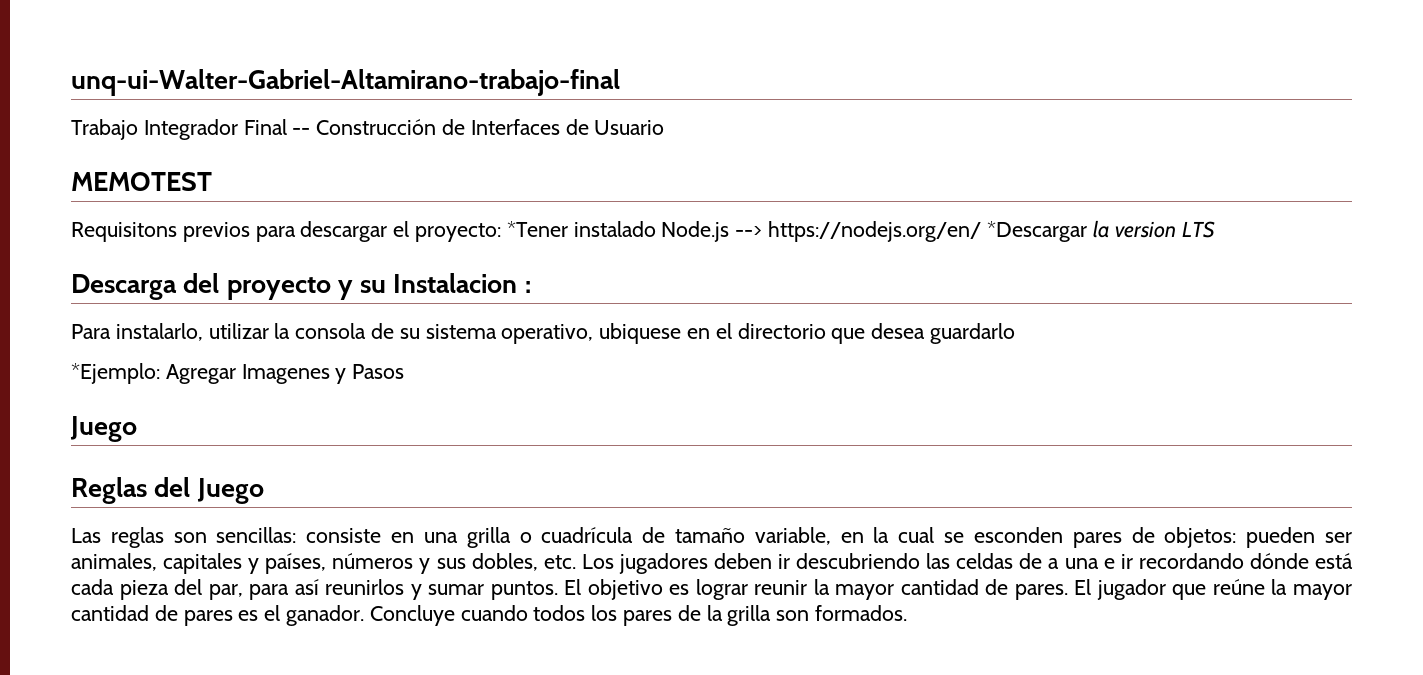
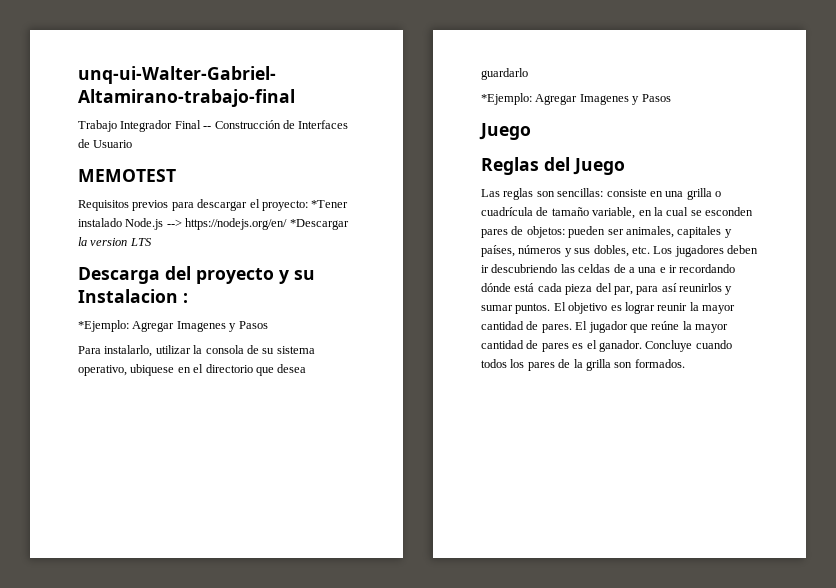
[71,222,177,242] Requisitons -> [78,200,129,211] Requisitos
(531, 287) none -> [78,320,268,332] // *Ejemplo: Agregar Imagenes y Pasos

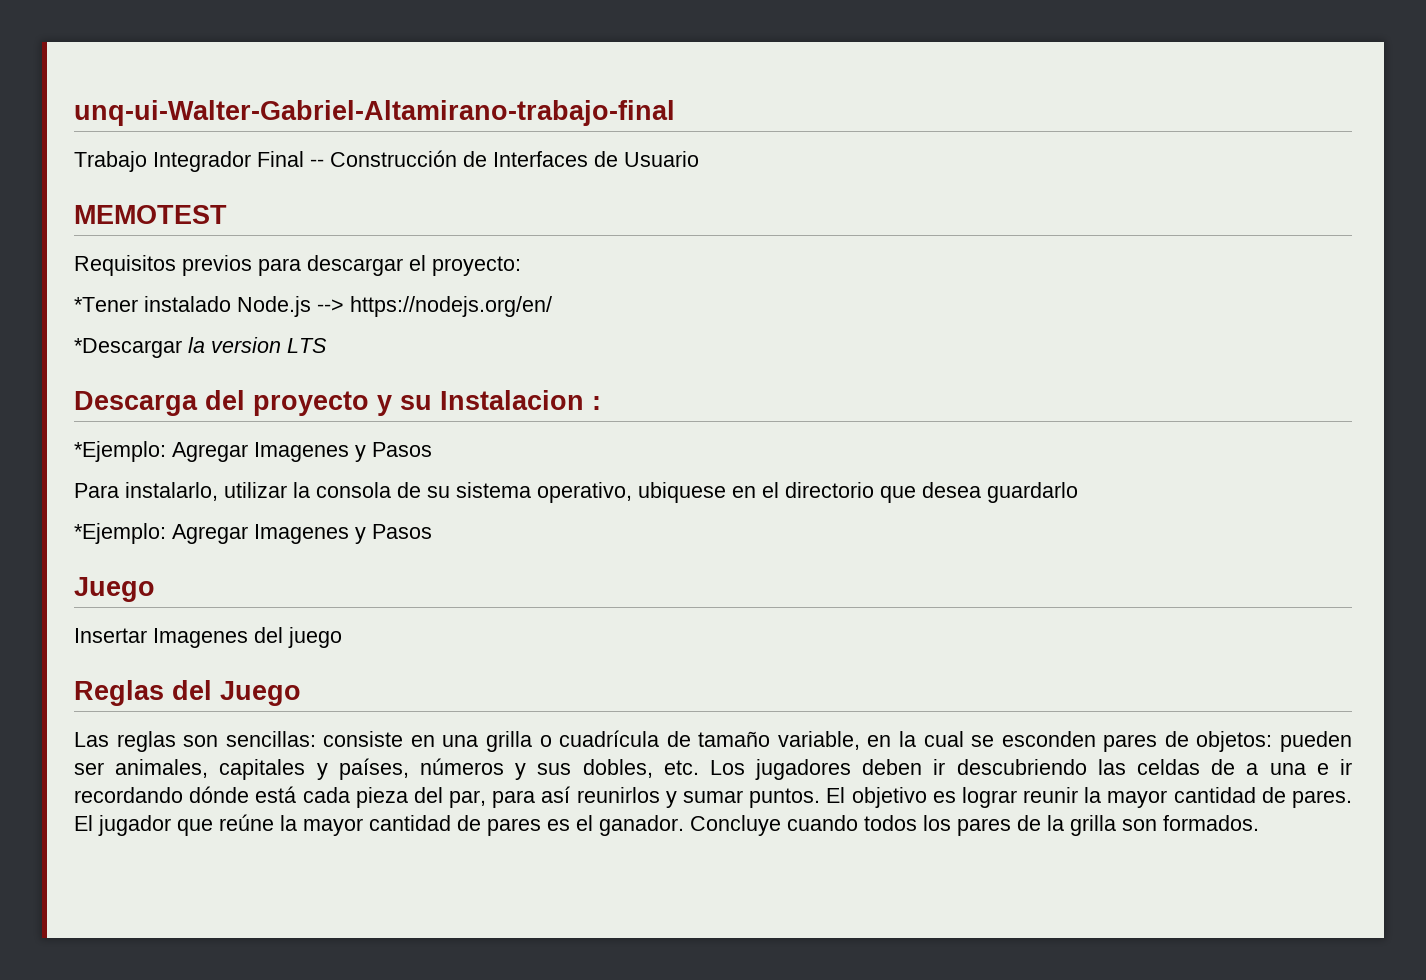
(308, 205) none -> (521, 266) //
(288, 224) none -> (552, 306) //
(531, 131) none -> [74,627,342,648] // Insertar Imagenes del juego

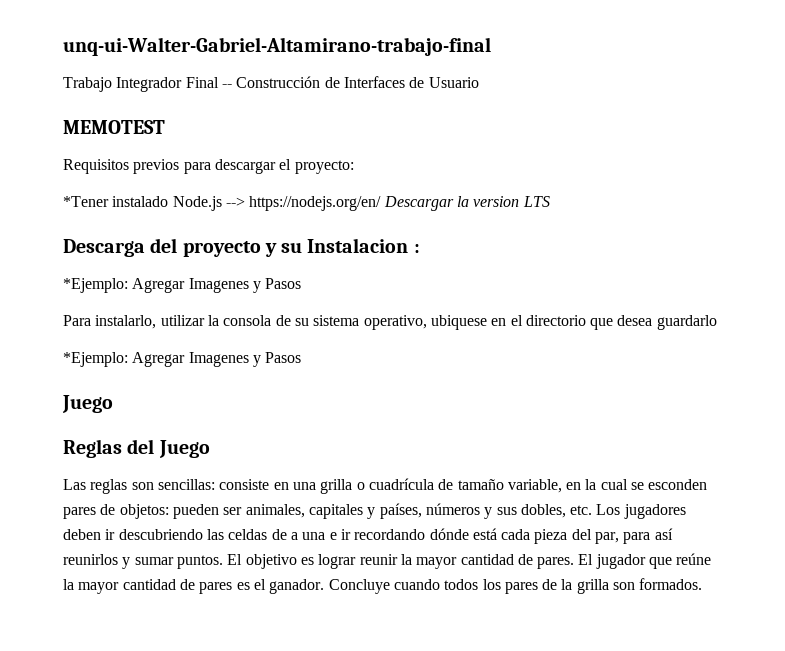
[74,338,182,358] // *Descargar -> [383,196,454,211] Descargar
[74,627,342,648] // Insertar Imagenes del juego -> (113, 404) none

